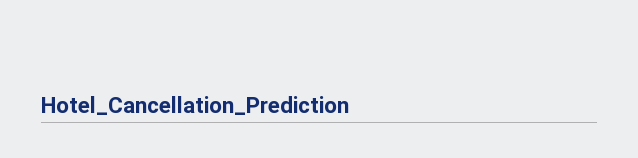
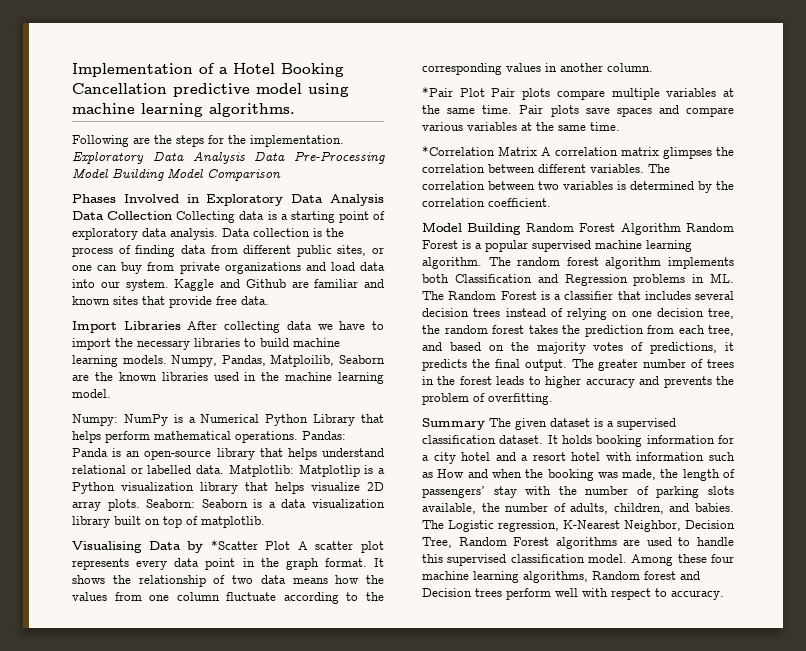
[41,96,349,115] Hotel_Cancellation_Prediction -> [72,63,344,77] [72,83,349,97] [72,103,295,117] [72,135,344,147] [72,151,385,164] [72,168,281,181] [72,194,384,206] [72,211,385,223] [72,228,344,240] [72,245,384,257] [72,262,385,274] [72,279,384,291] [72,296,269,308] [72,321,385,333] [72,338,340,350] [72,354,385,367] [72,372,384,384] [72,389,111,398] [72,414,384,426] [72,431,346,443] [72,448,384,460] [72,464,385,477] [72,482,384,494] [72,499,386,511] [72,516,265,528] [72,540,384,553] [72,558,384,570] [72,575,384,587] [72,592,384,604] [422,63,653,75] [422,87,734,100] [422,105,734,117] [422,122,620,131] [422,146,734,159] [422,164,670,173] [422,181,734,193] [422,198,551,207] [422,222,734,235] [422,240,692,252] [422,257,734,269] [422,273,734,286] [422,291,734,300] [422,308,734,320] [422,325,734,337] [422,342,734,354] [422,359,734,371] [422,376,734,388] [422,393,553,405] [422,418,676,430] [422,435,734,447] [422,452,735,464] [422,469,735,481] [422,486,734,498] [422,503,734,514] [422,520,735,532] [422,537,734,549] [422,554,734,566] [422,571,700,583] [422,588,724,600] Implementation of a Hotel Booking Cancellation predictive model using machine learning algorithms. // Following are the steps for the implementation. Exploratory Data Analysis Data Pre-Processing Model Building Model Comparison // Phases Involved in Exploratory Data Analysis Data Collection Collecting data is a starting point of exploratory data analysis. Data collection is the process of finding data from different public sites, or one can buy from private organizations and load data into our system. Kaggle and Github are familiar and known sites that provide free data. // Import Libraries After collecting data we have to import the necessary libraries to build machine learning models. Numpy, Pandas, Matploilib, Seaborn are the known libraries used in the machine learning model. // Numpy: NumPy is a Numerical Python Library that helps perform mathematical operations. Pandas: Panda is an open-source library that helps understand relational or labelled data. Matplotlib: Matplotlip is a Python visualization library that helps visualize 2D array plots. Seaborn: Seaborn is a data visualization library built on top of matplotlib. // Visualising Data by *Scatter Plot A scatter plot represents every data point in the graph format. It shows the relationship of two data means how the values from one column fluctuate according to the corresponding values in another column. // *Pair Plot Pair plots compare multiple variables at the same time. Pair plots save spaces and compare various variables at the same time. // *Correlation Matrix A correlation matrix glimpses the correlation between different variables. The correlation between two variables is determined by the correlation coefficient. // Model Building Random Forest Algorithm Random Forest is a popular supervised machine learning algorithm. The random forest algorithm implements both Classification and Regression problems in ML. The Random Forest is a classifier that includes several decision trees instead of relying on one decision tree, the random forest takes the prediction from each tree, and based on the majority votes of predictions, it predicts the final output. The greater number of trees in the forest leads to higher accuracy and prevents the problem of overfitting. // Summary The given dataset is a supervised classification dataset. It holds booking information for a city hotel and a resort hotel with information such as How and when the booking was made, the length of passengers’ stay with the number of parking slots available, the number of adults, children, and babies. The Logistic regression, K-Nearest Neighbor, Decision Tree, Random Forest algorithms are used to handle this supervised classification model. Among these four machine learning algorithms, Random forest and Decision trees perform well with respect to accuracy.

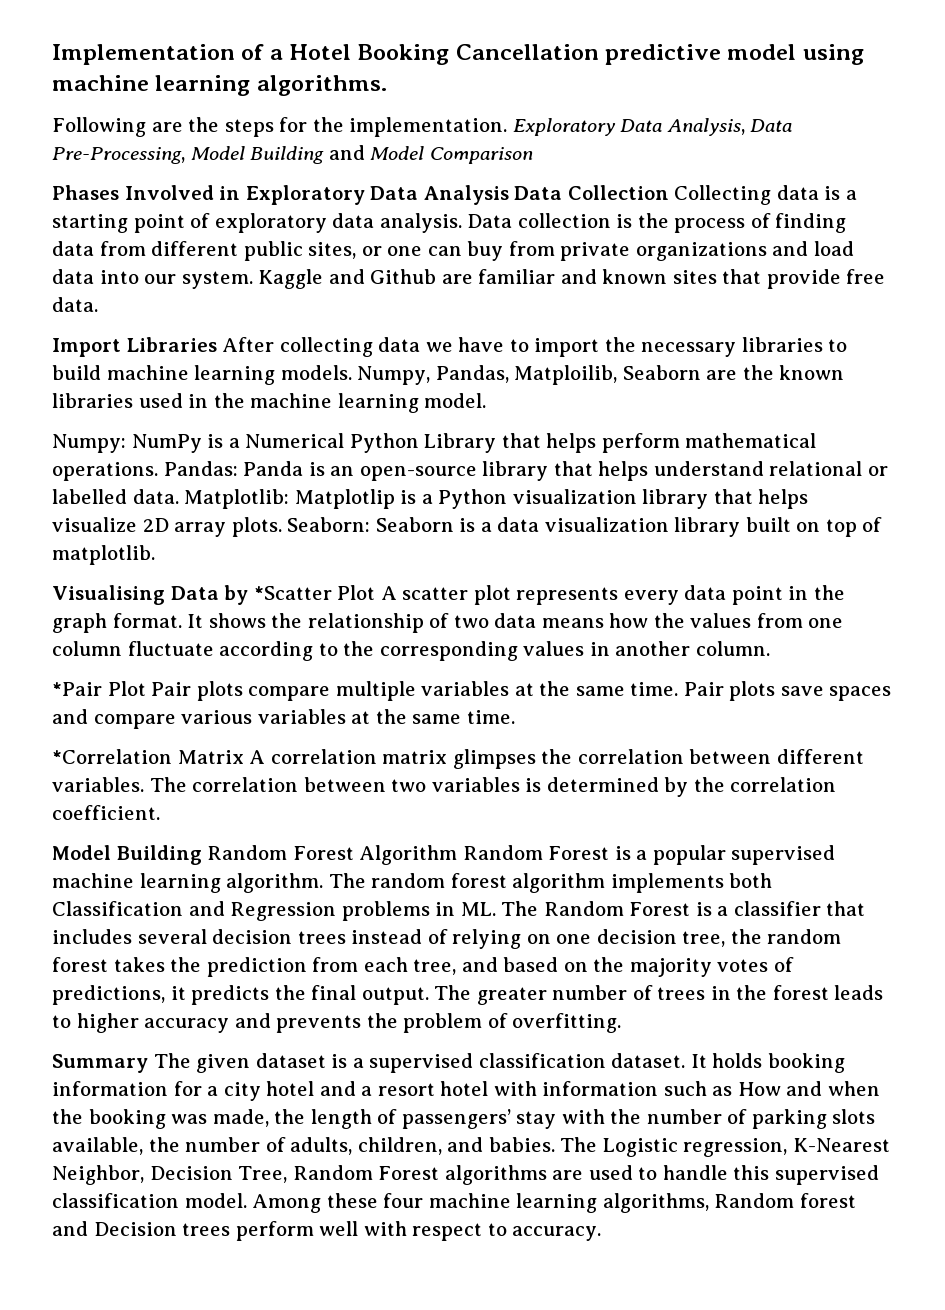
[192,151,385,164] [72,168,164,181] Analysis Data Pre-Processing Model Building -> [666,118,793,136] [52,145,365,164] Analysis, Data Pre-Processing, Model Building and

